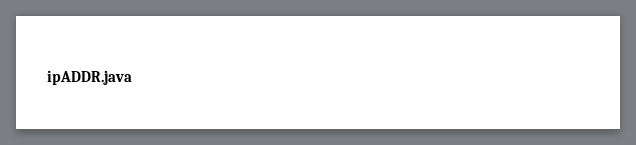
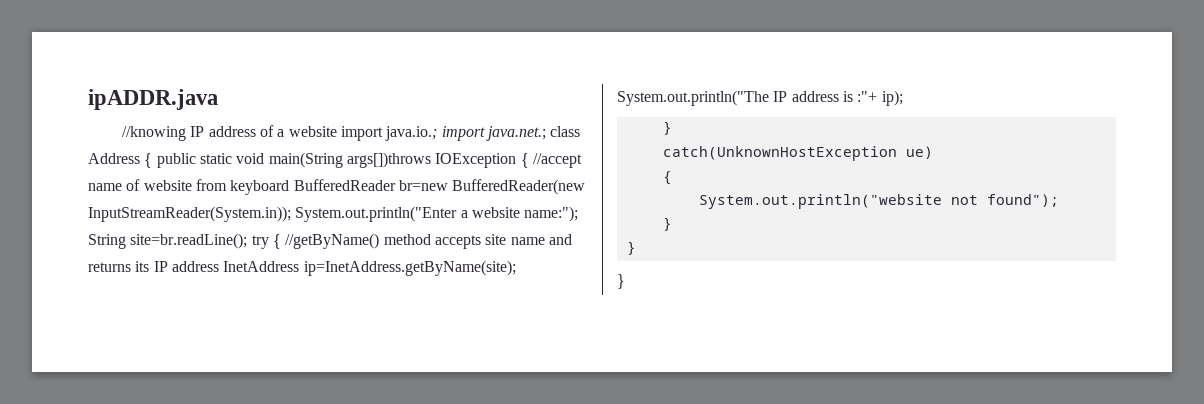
(132, 77) none -> [121,125,581,141] [88,152,582,168] [88,179,586,195] [88,206,579,222] [88,233,572,249] [88,260,516,276] [617,90,903,106] [662,121,672,135] [662,146,933,161] [662,171,672,185] [698,194,1059,209] [662,217,672,231] [626,241,636,255] [617,274,625,289] // //knowing IP address of a website import java.io.; import java.net.; class Address { public static void main(String args[])throws IOException { //accept name of website from keyboard BufferedReader br=new BufferedReader(new InputStreamReader(System.in)); System.out.println("Enter a website name:"); String site=br.readLine(); try { //getByName() method accepts site name and returns its IP address InetAddress ip=InetAddress.getByName(site); System.out.println("The IP address is :"+ ip); // } // catch(UnknownHostException ue) // { // System.out.println("website not found"); // } // } // }

